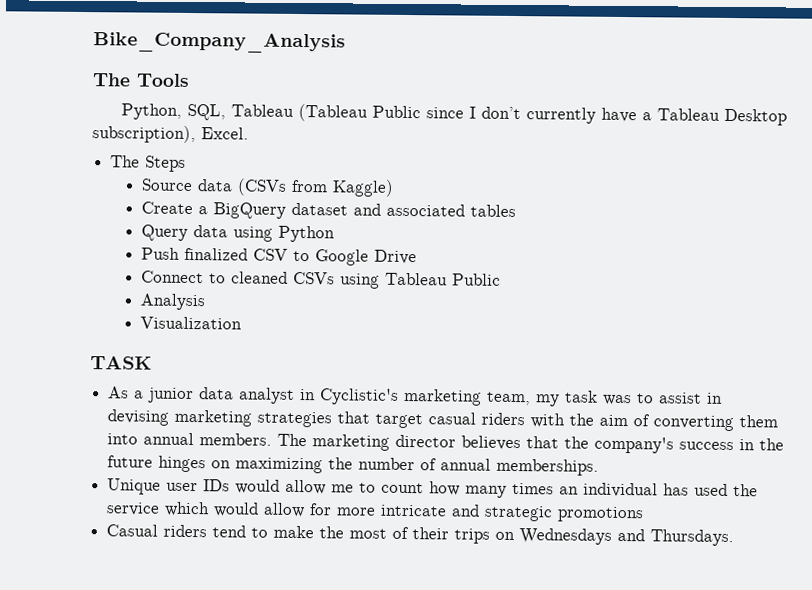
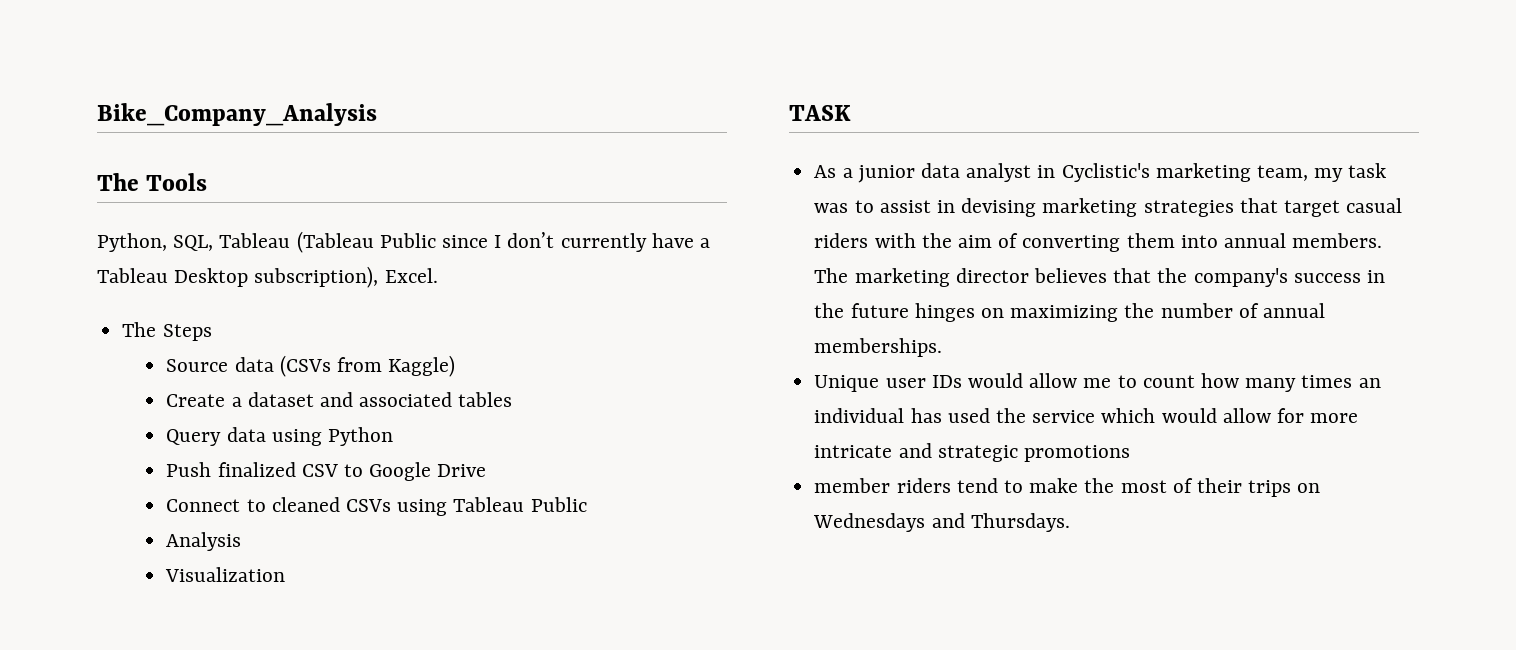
[212,202,286,219] BigQuery -> (242, 402) none
[106,524,159,537] Casual -> [814,478,891,493] member

